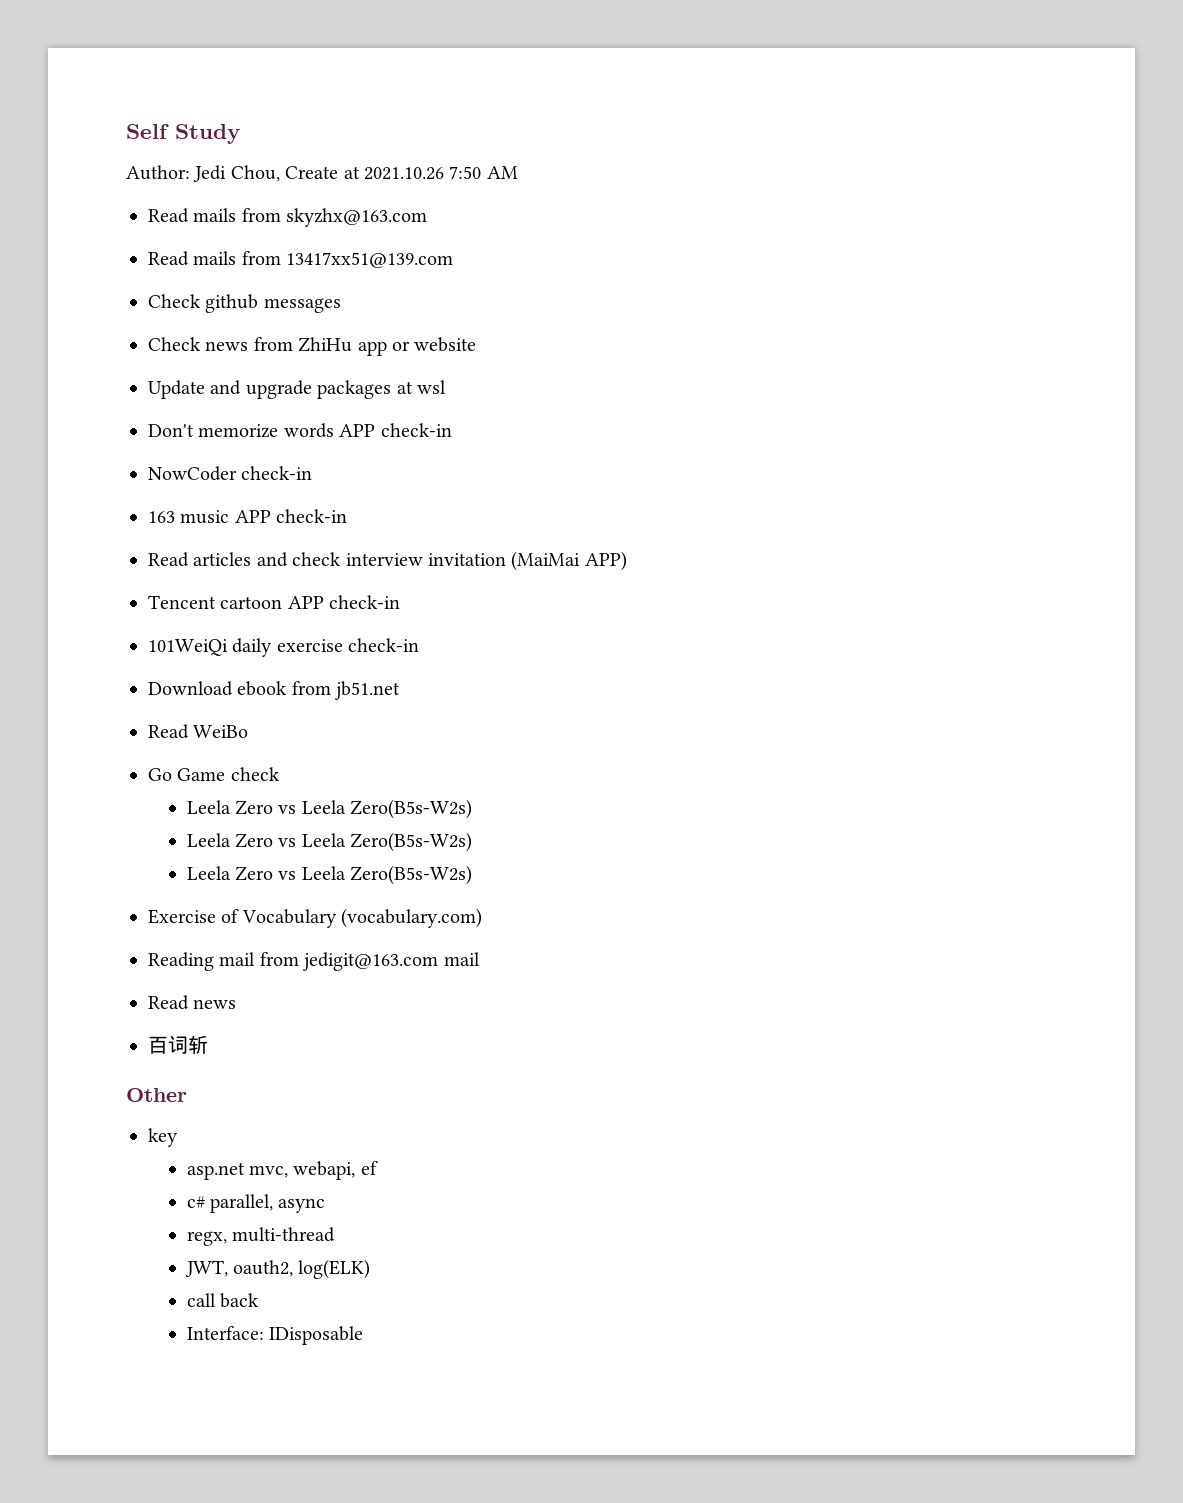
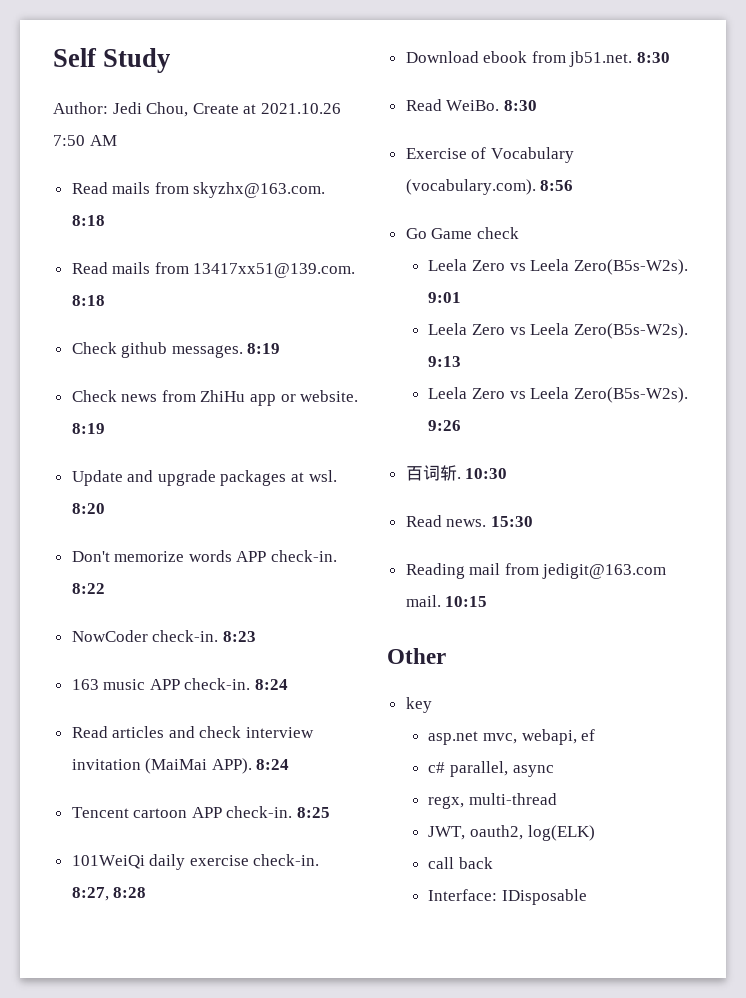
[286,208,428,227] [148,251,454,268] skyzhx@163.com // Read mails from 13417xx51@139.com -> [193,182,326,198] [71,215,105,226] [71,262,356,278] [71,295,105,306] skyzhx@163.com. 8:18 // Read mails from 13417xx51@139.com. 8:18
[263,298,341,313] messages -> [171,343,281,358] messages. 8:19
[414,337,477,352] website -> [300,390,359,402] [71,423,105,434] website. 8:19
[417,380,446,394] wsl -> [308,470,337,482] [71,503,105,514] wsl. 8:20
[380,423,452,437] check-in -> [271,550,338,562] [71,583,105,594] check-in. 8:22
[241,466,313,480] check-in -> [152,630,256,642] check-in. 8:23
[276,509,348,523] check-in -> [184,678,289,690] check-in. 8:24
[584,551,627,571] APP) -> [211,758,290,774] APP). 8:24
[329,595,401,609] check-in -> [226,806,331,818] check-in. 8:25
[348,638,420,652] check-in -> [253,854,320,866] [71,887,147,901] check-in. 8:27, 8:28
[335,681,401,700] [148,724,249,739] jb51.net // Read WeiBo -> [569,51,671,67] [405,99,537,111] [405,147,574,163] [405,179,574,195] jb51.net. 8:30 // Read WeiBo. 8:30 // Exercise of Vocabulary (vocabulary.com). 8:56
[350,799,473,819] [186,832,473,852] [186,865,473,885] [148,908,483,928] Zero(B5s-W2s) // Leela Zero vs Leela Zero(B5s-W2s) // Leela Zero vs Leela Zero(B5s-W2s) // Exercise of Vocabulary (vocabulary.com) -> [573,259,688,275] [428,292,462,303] [428,323,688,339] [428,356,462,367] [428,387,688,403] [428,420,462,431] [405,465,508,481] [405,515,533,527] Zero(B5s-W2s). 9:01 // Leela Zero vs Leela Zero(B5s-W2s). 9:13 // Leela Zero vs Leela Zero(B5s-W2s). 9:26 // 百词斩. 10:30 // Read news. 15:30
[443,952,480,966] [148,995,237,1010] [148,1035,208,1054] mail // Read news // 百词斩 -> [405,595,488,607] mail. 10:15

